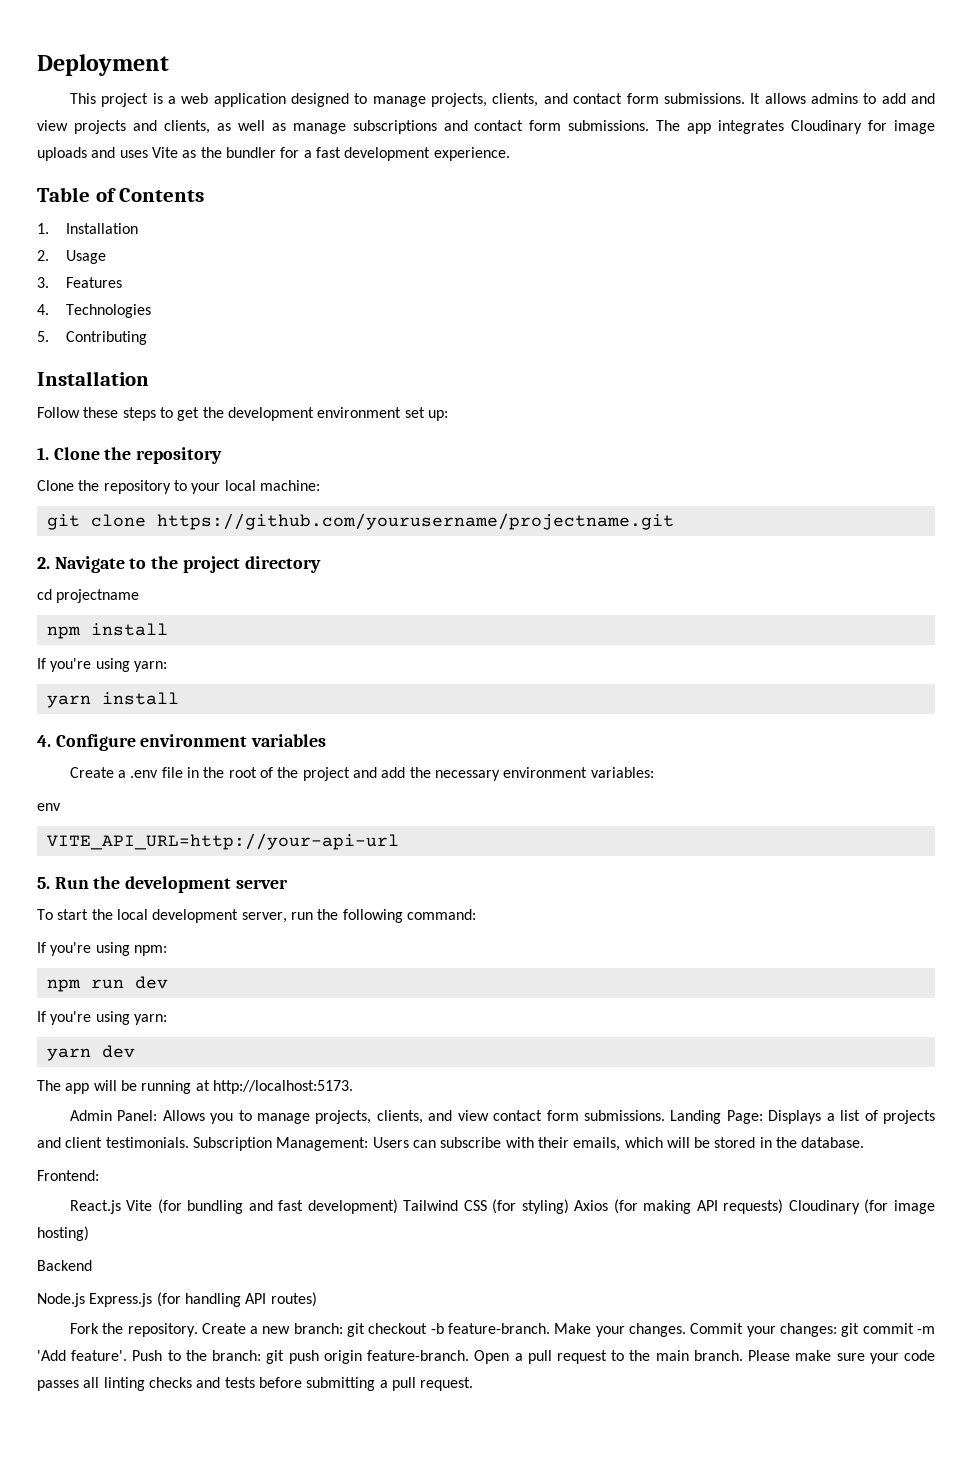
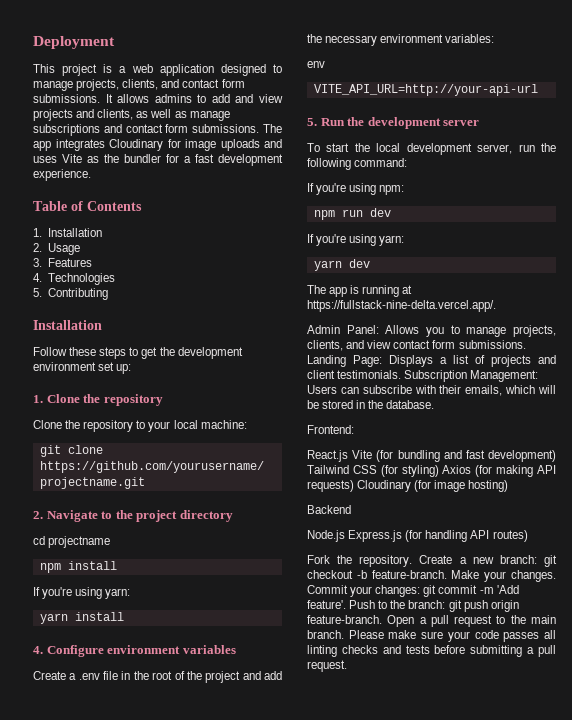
[93,1080,137,1091] will be -> [350,285,360,294] is
[212,1080,353,1094] http://localhost:5173. -> [307,300,496,312] https://fullstack-nine-delta.vercel.app/.

